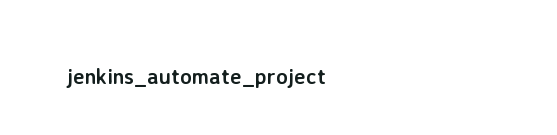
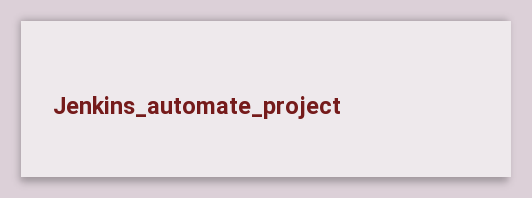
[66,68,326,88] jenkins_automate_project -> [53,96,341,119] Jenkins_automate_project

